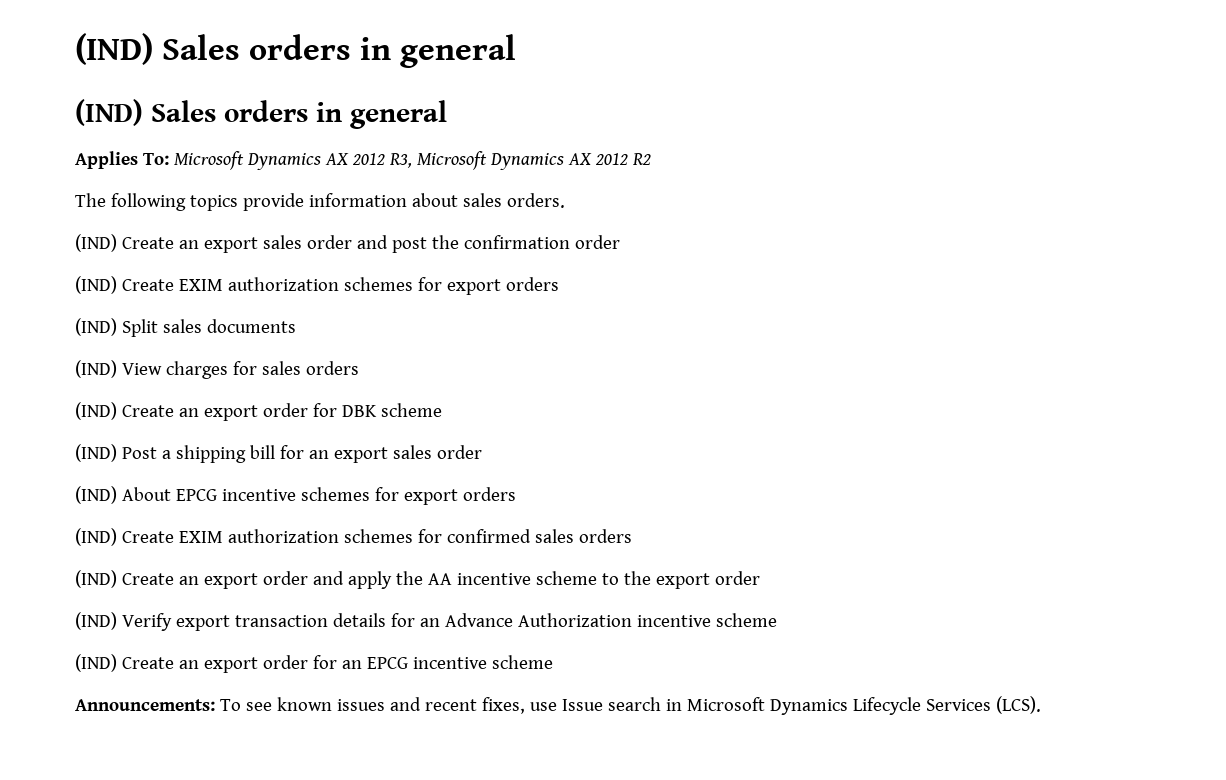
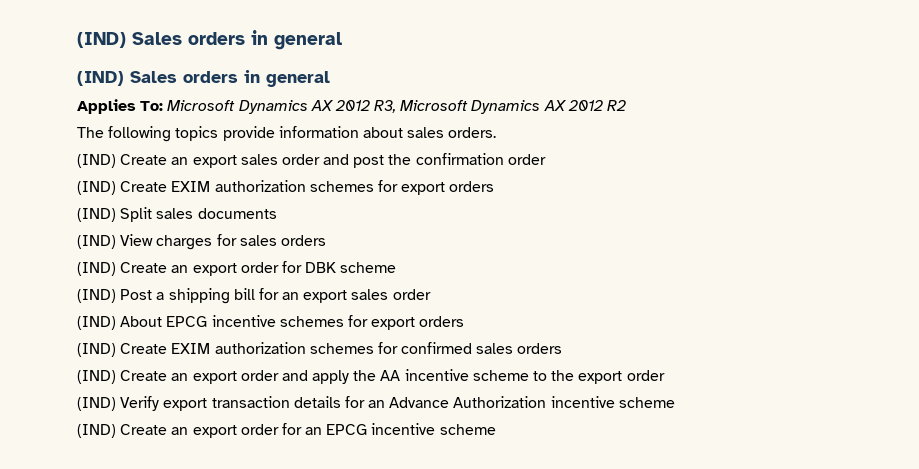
[75,696,1041,715] // Announcements: To see known issues and recent fixes, use Issue search in Microsoft Dynamics Lifecycle Services (LCS). -> (496, 429) none

